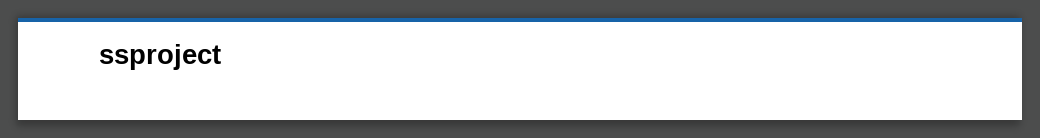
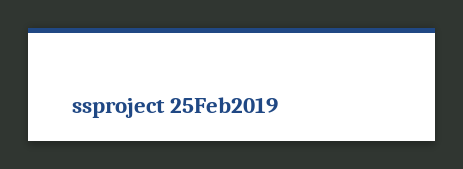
(221, 57) none -> [170,97,279,113] 25Feb2019

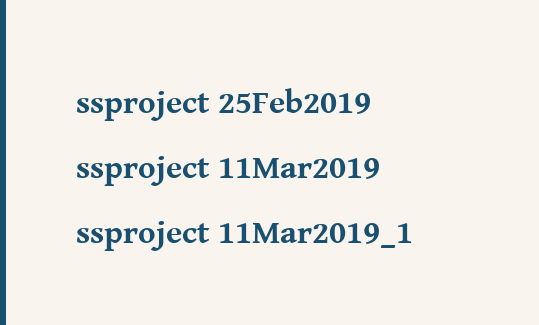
(279, 105) none -> [76,156,380,186] [76,221,413,251] // ssproject 11Mar2019 // ssproject 11Mar2019_1

